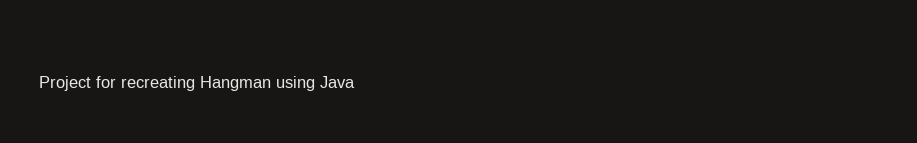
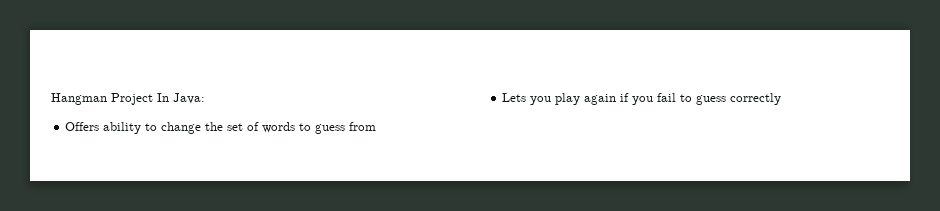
[39,76,355,91] Project for recreating Hangman using Java -> [51,93,205,105] [65,122,377,134] [502,93,782,105] Hangman Project In Java: // Offers ability to change the set of words to guess from // Lets you play again if you fail to guess correctly

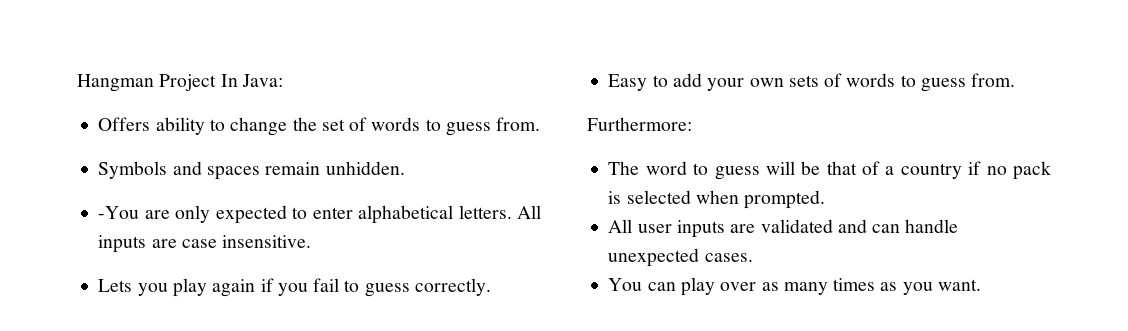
[349,122,377,131] from -> [496,117,541,131] [98,161,405,180] [98,205,541,224] [98,235,312,253] from. // Symbols and spaces remain unhidden. // -You are only expected to enter alphabetical letters. All inputs are case insensitive.
[730,93,782,105] correctly -> [414,278,491,296] [608,73,1016,92] [587,117,692,131] [608,161,1051,180] [608,190,826,209] [608,219,959,238] [608,248,753,267] [608,277,981,296] correctly. // Easy to add your own sets of words to guess from. // Furthermore: // The word to guess will be that of a country if no pack is selected when prompted. // All user inputs are validated and can handle unexpected cases. // You can play over as many times as you want.

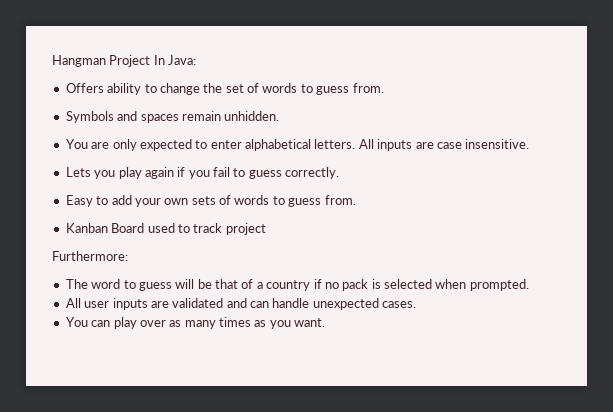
[98,206,140,219] -You -> [65,139,88,149] You
(1016, 80) none -> [65,223,266,235] // Kanban Board used to track project

